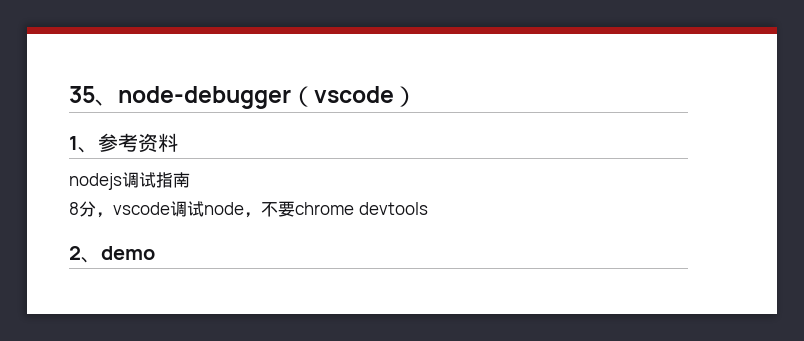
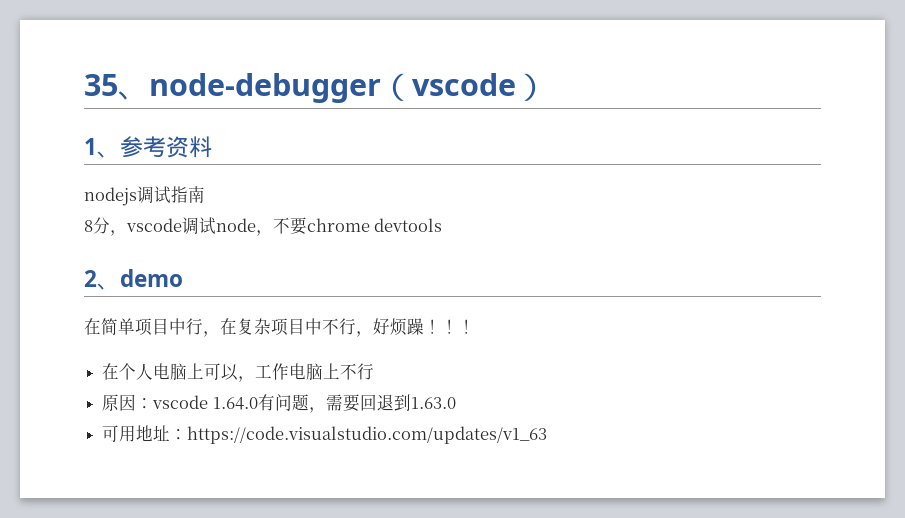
(155, 253) none -> [84,318,475,337] [102,363,375,382] [102,394,456,413] [102,425,548,444] // 在简单项目中行，在复杂项目中不行，好烦躁！！！ // 在个人电脑上可以，工作电脑上不行 // 原因：vscode 1.64.0有问题，需要回退到1.63.0 // 可用地址：https://code.visualstudio.com/updates/v1_63

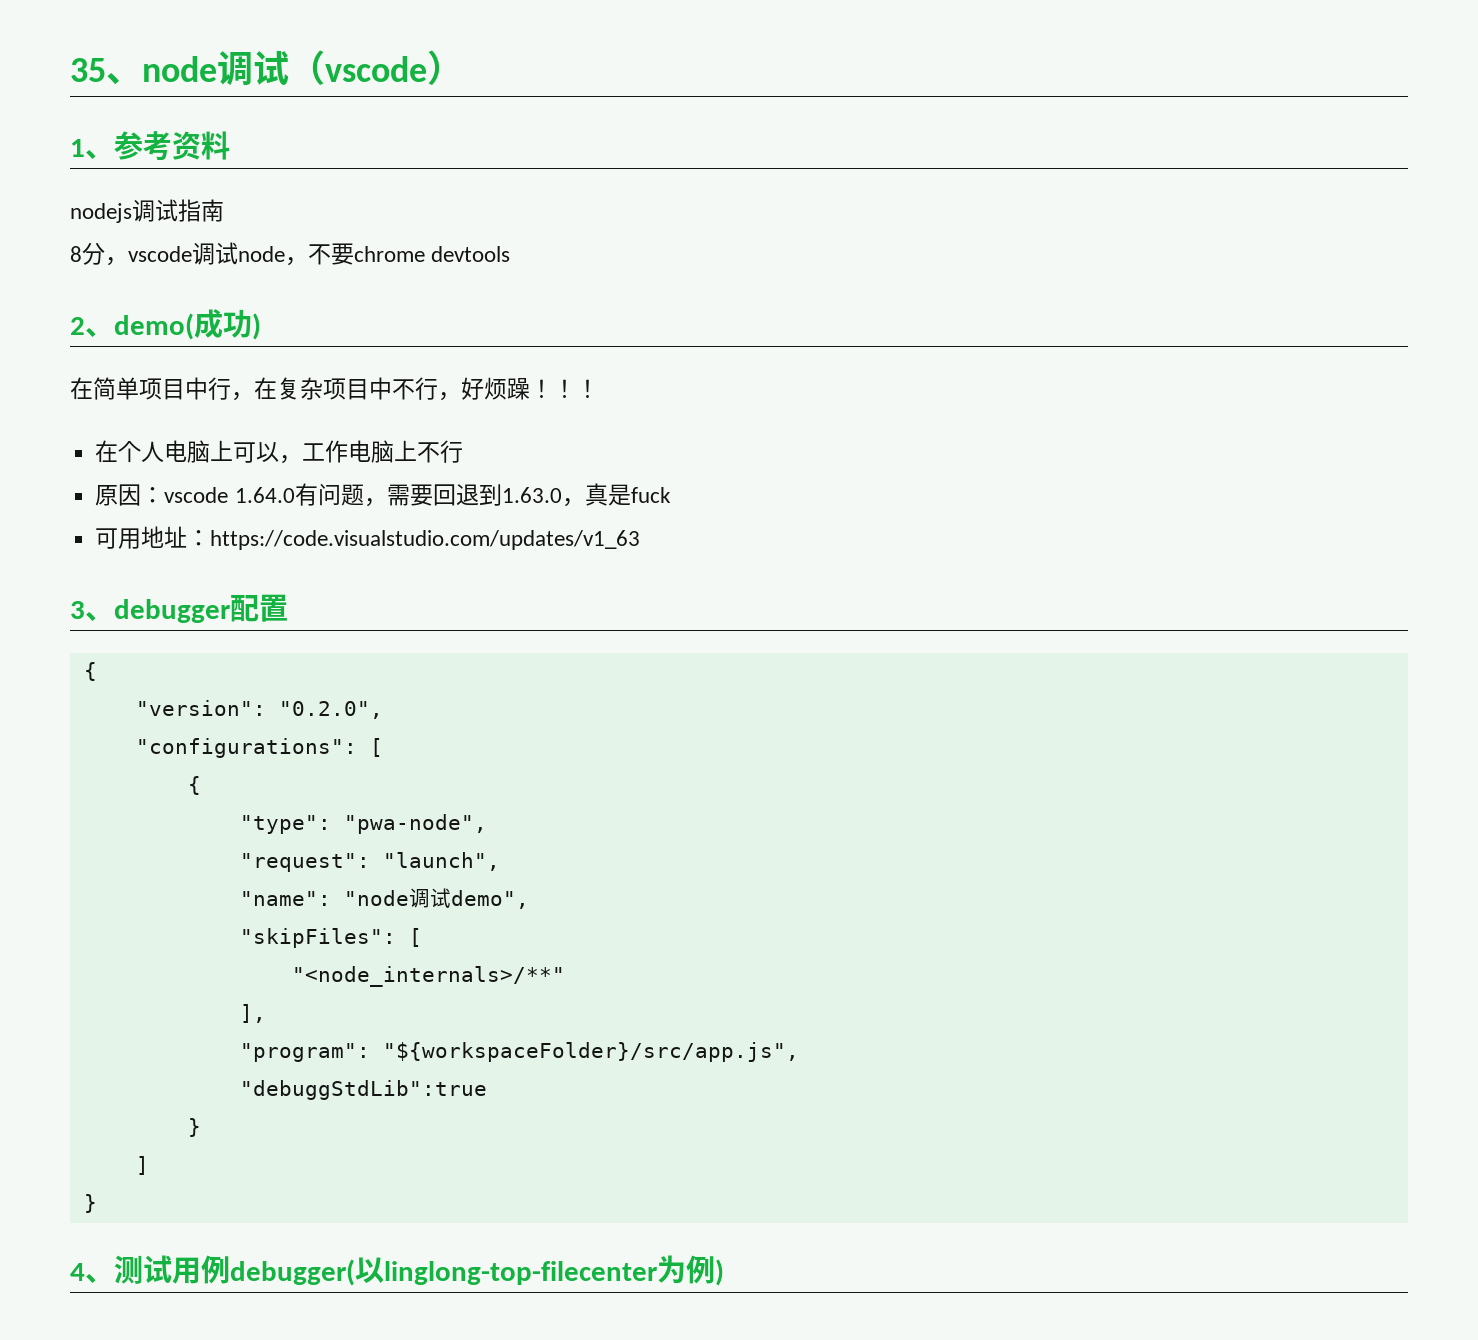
[149,73,381,103] node-debugger -> [142,51,289,86] node调试
[120,269,183,287] demo -> [114,309,261,340] demo(成功)
(456, 403) none -> [561,483,671,507] ，真是fuck
(548, 435) none -> [70,594,288,623] [83,662,97,681] [135,700,383,719] [135,738,383,758] [187,776,201,795] [239,814,487,834] [239,852,500,872] [239,888,529,909] [239,928,422,948] [291,966,565,987] [239,1004,266,1023] [239,1042,799,1062] [239,1080,487,1100] [187,1118,201,1137] [135,1156,149,1175] [83,1194,97,1213] [70,1255,724,1286] // 3、debugger配置 // { // "version": "0.2.0", // "configurations": [ // { // "type": "pwa-node", // "request": "launch", // "name": "node调试demo", // "skipFiles": [ // "<node_internals>/**" // ], // "program": "${workspaceFolder}/src/app.js", // "debuggStdLib":true // } // ] // } // 4、测试用例debugger(以linglong-top-filecenter为例)

